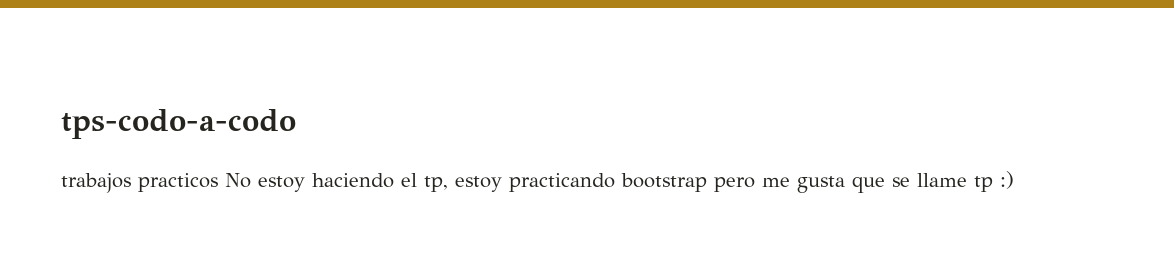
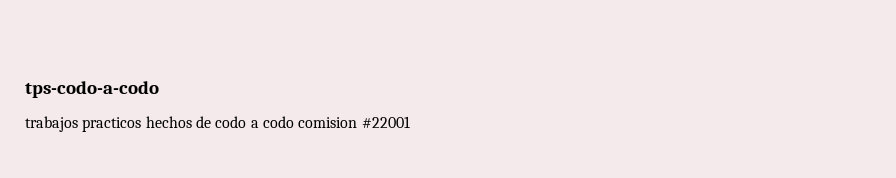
[225,171,1014,193] No estoy haciendo el tp, estoy practicando bootstrap pero me gusta que se llame tp :) -> [145,116,410,128] hechos de codo a codo comision #22001

